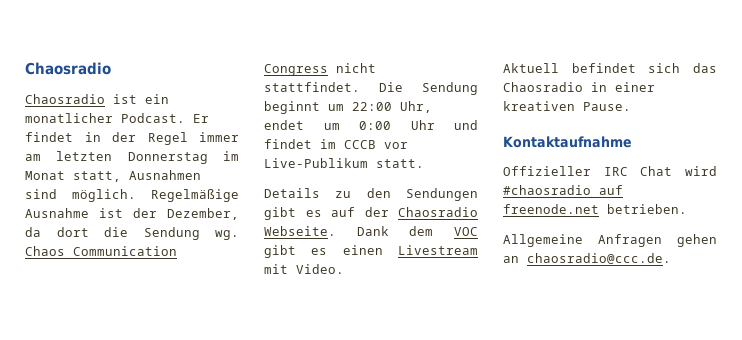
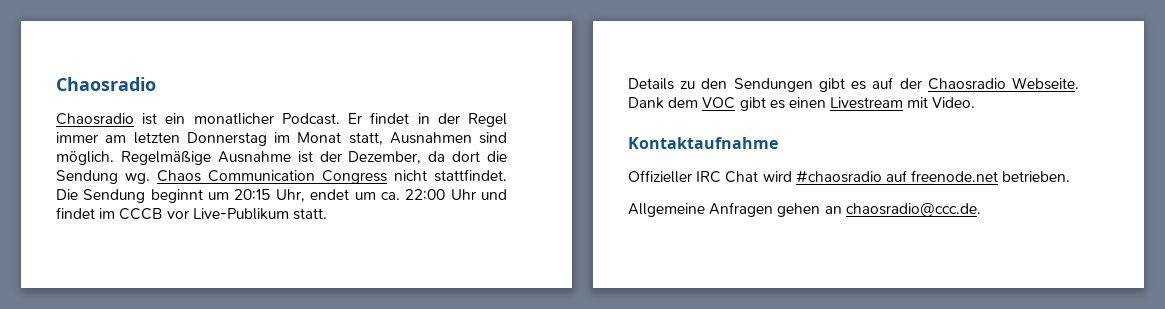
[352,102,392,111] 22:00 -> [234,189,271,200] 20:15
[359,121,391,130] 0:00 -> [380,189,446,200] ca. 22:00
[503,63,717,73] [503,82,655,92] [503,101,631,111] // Aktuell befindet sich das Chaosradio in einer kreativen Pause. -> (976, 102) none

